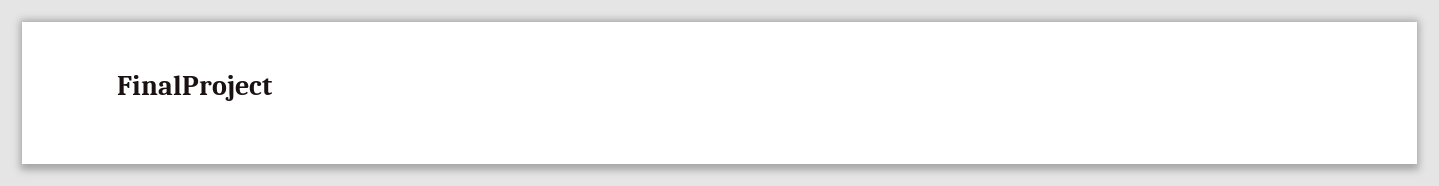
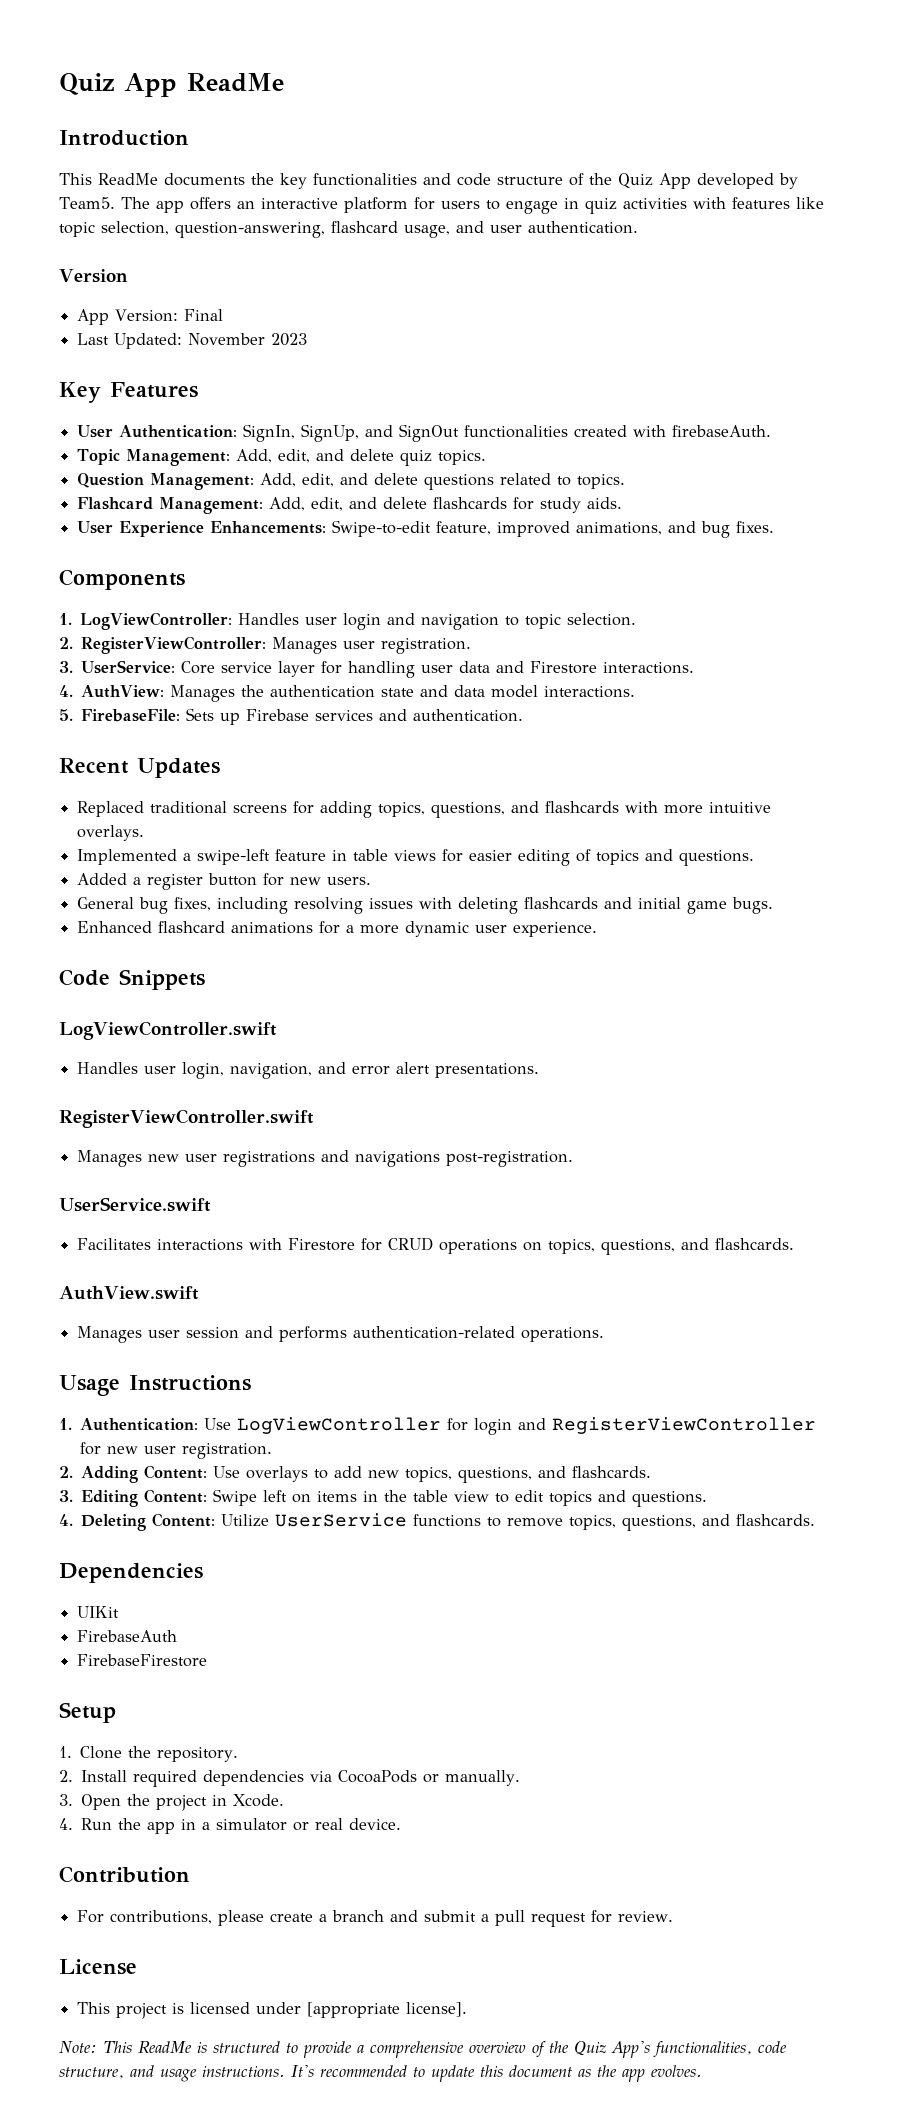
[117,75,273,101] FinalProject -> [59,73,284,97] [59,130,189,146] [59,173,798,189] [59,197,824,214] [59,221,638,238] [59,269,128,283] [77,309,224,325] [77,333,308,349] [59,382,198,403] [77,424,772,442] [77,449,487,466] [77,473,626,490] [77,497,623,514] [77,520,775,538] [59,569,185,590] [59,612,637,630] [59,636,472,654] [59,660,695,678] [59,685,636,702] [59,708,524,725] [59,758,220,778] [77,801,772,818] [77,825,145,841] [77,849,755,866] [77,873,372,890] [77,897,774,914] [77,921,598,937] [59,969,205,990] [59,1021,277,1040] [77,1062,540,1079] [59,1109,314,1128] [77,1150,574,1167] [59,1197,211,1212] [77,1237,795,1255] [59,1286,199,1300] [77,1326,605,1343] [59,1375,251,1396] [59,1417,817,1435] [80,1442,273,1459] [59,1465,652,1483] [59,1489,708,1507] [59,1513,816,1531] [59,1563,203,1583] [77,1606,120,1618] [77,1630,178,1642] [77,1654,208,1667] [59,1702,116,1723] [59,1746,239,1762] [59,1770,521,1787] [59,1794,285,1811] [59,1818,402,1834] [59,1866,190,1883] [77,1910,674,1927] [59,1959,137,1975] [77,2002,468,2019] [59,2041,787,2058] [59,2065,702,2082] Quiz App ReadMe // Introduction // This ReadMe documents the key functionalities and code structure of the Quiz App developed by Team5. The app offers an interactive platform for users to engage in quiz activities with features like topic selection, question-answering, flashcard usage, and user authentication. // Version // App Version: Final // Last Updated: November 2023 // Key Features // User Authentication: SignIn, SignUp, and SignOut functionalities created with firebaseAuth. // Topic Management: Add, edit, and delete quiz topics. // Question Management: Add, edit, and delete questions related to topics. // Flashcard Management: Add, edit, and delete flashcards for study aids. // User Experience Enhancements: Swipe-to-edit feature, improved animations, and bug fixes. // Components // 1. LogViewController: Handles user login and navigation to topic selection. // 2. RegisterViewController: Manages user registration. // 3. UserService: Core service layer for handling user data and Firestore interactions. // 4. AuthView: Manages the authentication state and data model interactions. // 5. FirebaseFile: Sets up Firebase services and authentication. // Recent Updates // Replaced traditional screens for adding topics, questions, and flashcards with more intuitive overlays. // Implemented a swipe-left feature in table views for easier editing of topics and questions. // Added a register button for new users. // General bug fixes, including resolving issues with deleting flashcards and initial game bugs. // Enhanced flashcard animations for a more dynamic user experience. // Code Snippets // LogViewController.swift // Handles user login, navigation, and error alert presentations. // RegisterViewController.swift // Manages new user registrations and navigations post-registration. // UserService.swift // Facilitates interactions with Firestore for CRUD operations on topics, questions, and flashcards. // AuthView.swift // Manages user session and performs authentication-related operations. // Usage Instructions // 1. Authentication: Use LogViewController for login and RegisterViewController for new user registration. // 2. Adding Content: Use overlays to add new topics, questions, and flashcards. // 3. Editing Content: Swipe left on items in the table view to edit topics and questions. // 4. Deleting Content: Utilize UserService functions to remove topics, questions, and flashcards. // Dependencies // UIKit // FirebaseAuth // FirebaseFirestore // Setup // 1. Clone the repository. // 2. Install required dependencies via CocoaPods or manually. // 3. Open the project in Xcode. // 4. Run the app in a simulator or real device. // Contribution // For contributions, please create a branch and submit a pull request for review. // License // This project is licensed under [appropriate license]. // Note: This ReadMe is structured to provide a comprehensive overview of the Quiz App's functionalities, code structure, and usage instructions. It's recommended to update this document as the app evolves.

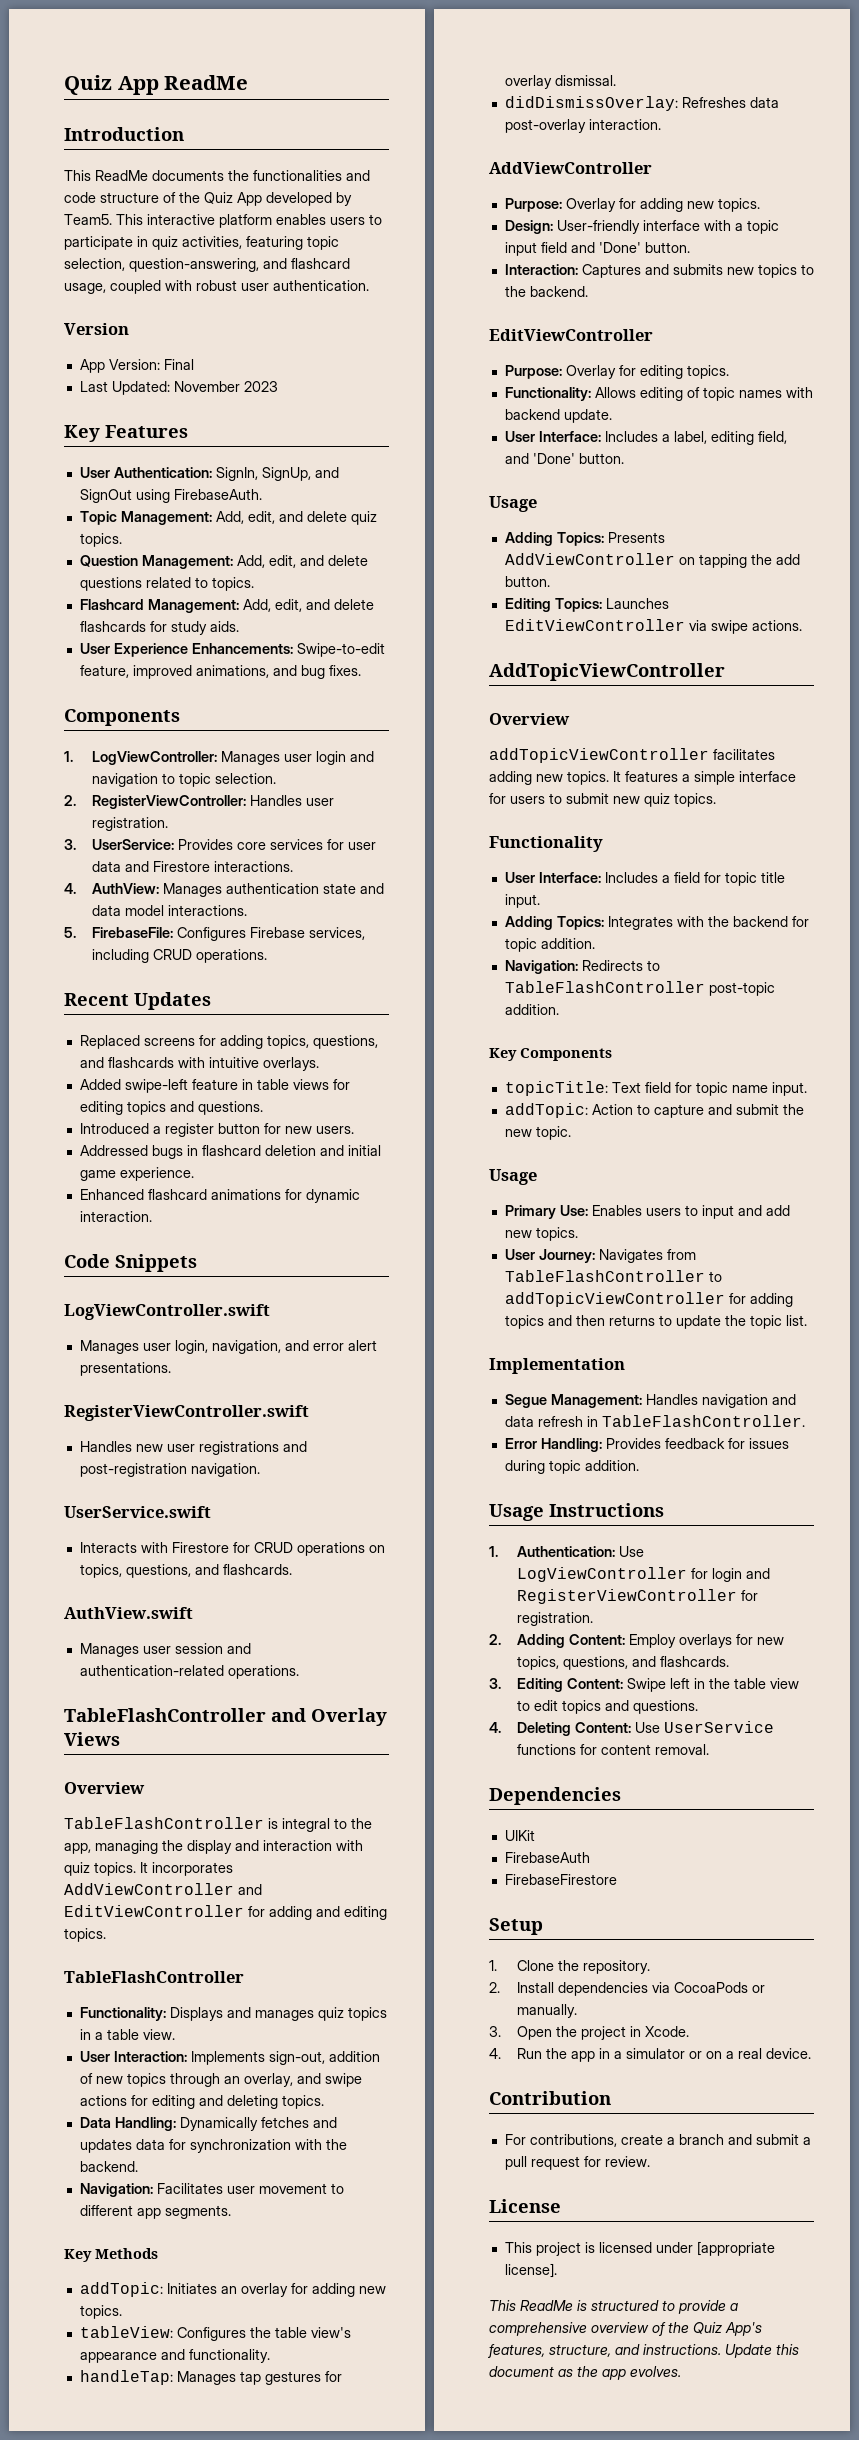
[280,173,307,189] key -> (249, 175) none
[120,197,255,213] The app offers an -> [116,214,143,225] This
[413,197,558,214] for users to engage -> [276,214,382,225] [64,236,133,250] enables users to participate
[622,197,824,209] activities with features like -> [182,236,303,250] activities, featuring
(325, 230) none -> [263,258,287,269] and
[456,221,484,233] and -> [110,280,237,294] coupled with robust
[464,425,772,438] functionalities created with firebaseAuth. -> [135,489,262,503] using FirebaseAuth.
[238,613,300,625] Handles -> [221,751,281,765] Manages
[272,637,338,654] Manages -> [250,795,303,806] Handles
[181,661,416,678] Core service layer for handling -> [178,839,345,850] Provides core services for
[241,685,265,697] the -> (223, 890) none
[186,708,524,725] Sets up Firebase services and authentication. -> [177,927,366,941] [92,949,268,963] Configures Firebase services, including CRUD operations.
[150,801,228,814] traditional -> (140, 1042) none
[664,805,704,814] more -> (205, 1062) none
[77,849,192,865] Implemented a -> [79,1079,121,1090] Added
[469,849,755,866] [77,873,128,885] easier editing of topics and questions. // Added -> [79,1101,263,1115] [79,1123,149,1134] editing topics and questions. // Introduced
[77,897,599,914] General bug fixes, including resolving issues with deleting flashcards -> [79,1145,316,1159] Addressed bugs in flashcard deletion
[732,897,774,914] bugs. -> [119,1167,194,1181] experience.
[346,921,598,937] a more dynamic user experience. -> [305,1189,360,1203] [79,1211,152,1222] dynamic interaction.
[77,1062,139,1074] Handles -> [79,1340,139,1354] Manages
[77,1150,143,1167] Manages -> [79,1441,132,1452] Handles
[355,1151,574,1167] navigations post-registration. -> [79,1463,260,1477] post-registration navigation.
[77,1238,244,1251] Facilitates interactions -> [79,1542,137,1553] Interacts
[279,1326,348,1342] performs -> (251, 1648) none
(605, 1334) none -> [64,1708,387,1726] [64,1732,120,1746] [64,1782,145,1794] [64,1817,372,1832] [64,1840,363,1854] [64,1862,233,1876] [64,1883,262,1895] [64,1905,387,1920] [64,1928,106,1942] [64,1971,244,1983] [79,2007,387,2021] [79,2029,175,2040] [79,2051,380,2065] [79,2073,362,2087] [79,2095,324,2109] [79,2117,337,2131] [79,2139,347,2153] [79,2161,138,2172] [79,2183,344,2197] [79,2205,231,2219] [64,2248,158,2262] [79,2282,386,2297] [79,2305,122,2319] [79,2326,351,2341] [79,2349,270,2363] [79,2370,342,2385] [504,75,616,89] [504,96,779,111] [504,119,661,133] [489,162,652,174] [504,198,760,212] [504,220,779,234] [504,242,690,256] [504,264,814,278] [504,286,588,297] [489,329,653,341] [504,365,729,379] [504,387,813,401] [504,409,612,423] [504,431,787,445] [504,453,624,464] [489,496,537,512] [504,532,665,546] [504,553,800,568] [504,576,550,587] [504,598,669,612] [504,619,802,634] [489,663,725,681] [489,713,570,725] [489,748,775,763] [489,771,796,785] [489,793,716,807] [489,836,603,852] [504,872,785,886] [504,894,540,908] [504,916,809,930] [504,938,595,952] [504,960,660,974] [504,981,775,996] [504,1004,559,1015] [489,1048,612,1061] [504,1081,807,1096] [504,1103,804,1118] [504,1126,571,1140] [489,1169,537,1185] [504,1205,790,1219] [504,1227,578,1241] [504,1249,696,1263] [504,1270,722,1282] [504,1292,793,1307] [504,1315,807,1329] [489,1358,625,1374] [504,1394,796,1408] [504,1415,805,1427] [504,1438,789,1452] [504,1460,639,1474] // TableFlashController and Overlay Views // Overview // TableFlashController is integral to the app, managing the display and interaction with quiz topics. It incorporates AddViewController and EditViewController for adding and editing topics. // TableFlashController // Functionality: Displays and manages quiz topics in a table view. // User Interaction: Implements sign-out, addition of new topics through an overlay, and swipe actions for editing and deleting topics. // Data Handling: Dynamically fetches and updates data for synchronization with the backend. // Navigation: Facilitates user movement to different app segments. // Key Methods // addTopic: Initiates an overlay for adding new topics. // tableView: Configures the table view's appearance and functionality. // handleTap: Manages tap gestures for overlay dismissal. // didDismissOverlay: Refreshes data post-overlay interaction. // AddViewController // Purpose: Overlay for adding new topics. // Design: User-friendly interface with a topic input field and 'Done' button. // Interaction: Captures and submits new topics to the backend. // EditViewController // Purpose: Overlay for editing topics. // Functionality: Allows editing of topic names with backend update. // User Interface: Includes a label, editing field, and 'Done' button. // Usage // Adding Topics: Presents AddViewController on tapping the add button. // Editing Topics: Launches EditViewController via swipe actions. // AddTopicViewController // Overview // addTopicViewController facilitates adding new topics. It features a simple interface for users to submit new quiz topics. // Functionality // User Interface: Includes a field for topic title input. // Adding Topics: Integrates with the backend for topic addition. // Navigation: Redirects to TableFlashController post-topic addition. // Key Components // topicTitle: Text field for topic name input. // addTopic: Action to capture and submit the new topic. // Usage // Primary Use: Enables users to input and add new topics. // User Journey: Navigates from TableFlashController to addTopicViewController for adding topics and then returns to update the topic list. // Implementation // Segue Management: Handles navigation and data refresh in TableFlashController. // Error Handling: Provides feedback for issues during topic addition.
[107,1446,177,1454] new user -> (759, 1595) none
[213,1466,363,1482] Use overlays to add -> [629,1634,754,1648] Employ overlays for
[292,1491,358,1503] on items -> (691, 1683) none
[221,1514,270,1527] Utilize -> [635,1722,661,1733] Use
[487,1514,816,1531] to remove topics, questions, and flashcards. -> [580,1744,710,1755] for content removal.
[133,1770,198,1787] required -> (555, 1987) none
(310, 1826) none -> [706,2051,735,2059] on a
[218,1910,265,1926] please -> (617, 2140) none
[59,2041,97,2053] Note: -> (557, 2270) none
[652,2041,787,2058] [59,2065,475,2082] functionalities, code structure, and usage instructions. It's recommended to update -> [488,2344,772,2358] features, structure, and instructions. Update

